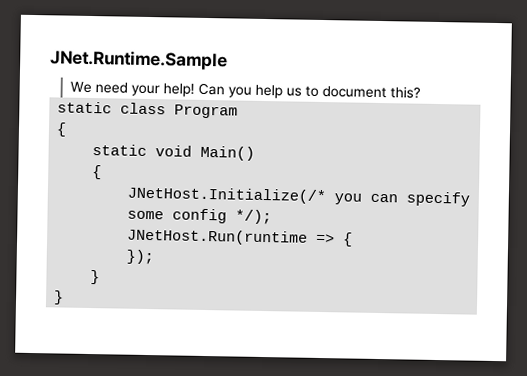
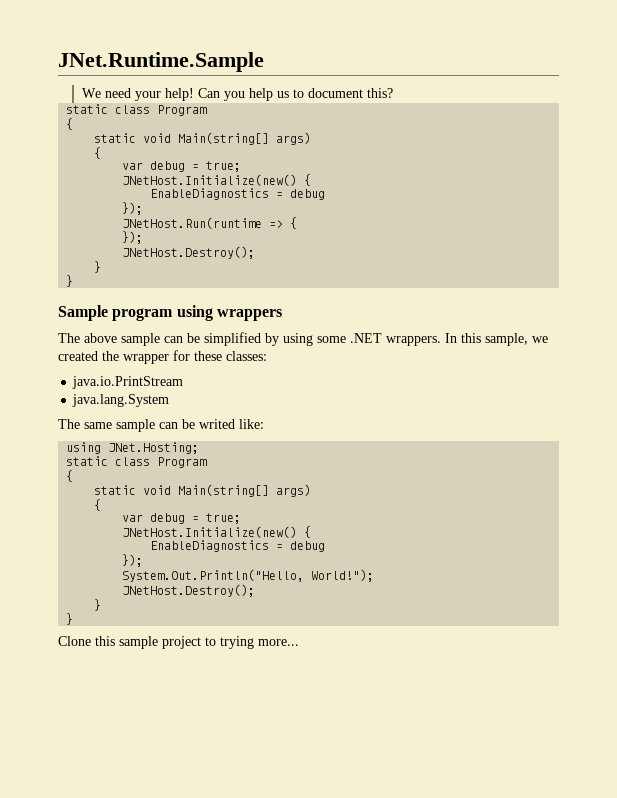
[200,145,256,161] [92,165,103,180] [127,186,471,207] [127,208,273,225] Main() // { // JNetHost.Initialize(/* you can specify some config */); -> [178,132,312,145] [94,147,102,159] [122,161,242,172] [122,174,312,186] [150,188,326,200] [122,202,144,215] Main(string[] args) // { // var debug = true; // JNetHost.Initialize(new() { // EnableDiagnostics = debug // });
[90,270,101,285] [53,290,65,305] // } // } -> [122,246,256,259] [94,261,102,273] [66,275,74,287] [58,305,282,321] [58,332,548,346] [58,350,267,364] [72,376,184,389] [72,394,170,407] [58,419,264,432] [66,442,200,454] [66,456,208,468] [66,470,74,482] [94,484,312,497] [94,499,102,511] [122,513,242,524] [122,526,312,538] [150,540,326,552] [122,554,144,567] [122,569,375,582] [122,584,256,597] [94,599,102,611] [66,613,74,625] [58,636,299,649] // JNetHost.Destroy(); // } // } // Sample program using wrappers // The above sample can be simplified by using some .NET wrappers. In this sample, we created the wrapper for these classes: // java.io.PrintStream // java.lang.System // The same sample can be writed like: // using JNet.Hosting; // static class Program // { // static void Main(string[] args) // { // var debug = true; // JNetHost.Initialize(new() { // EnableDiagnostics = debug // }); // System.Out.Println("Hello, World!"); // JNetHost.Destroy(); // } // } // Clone this sample project to trying more...

